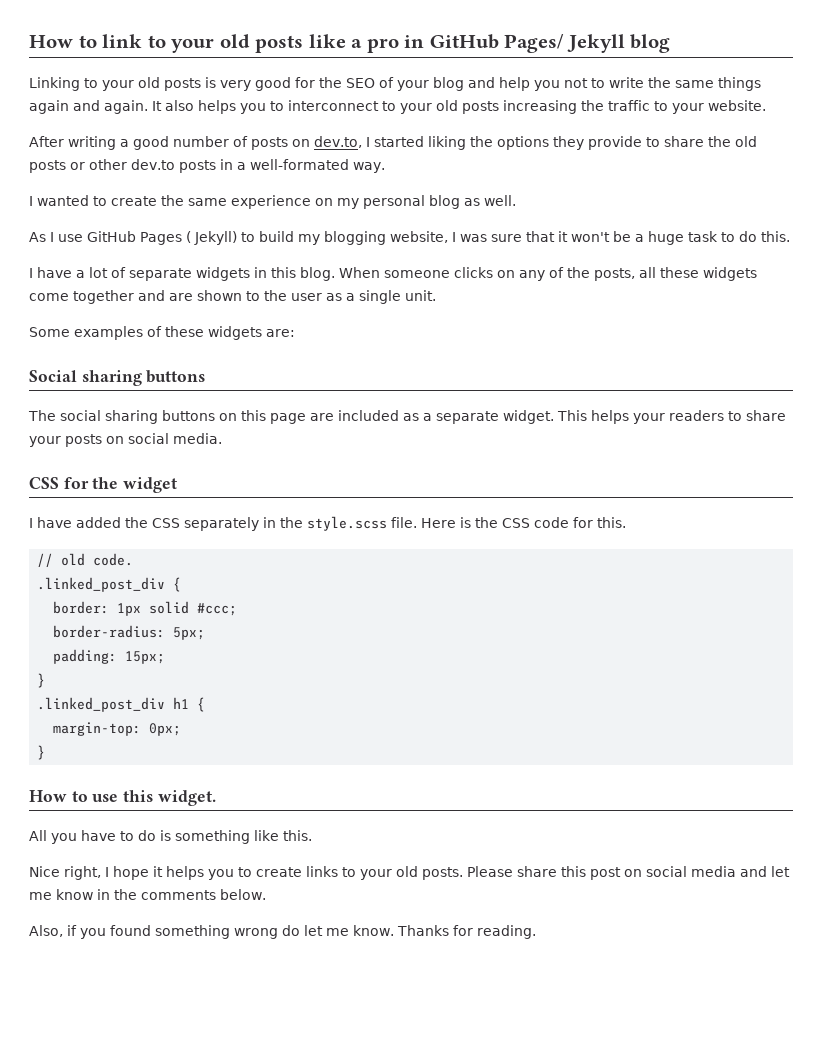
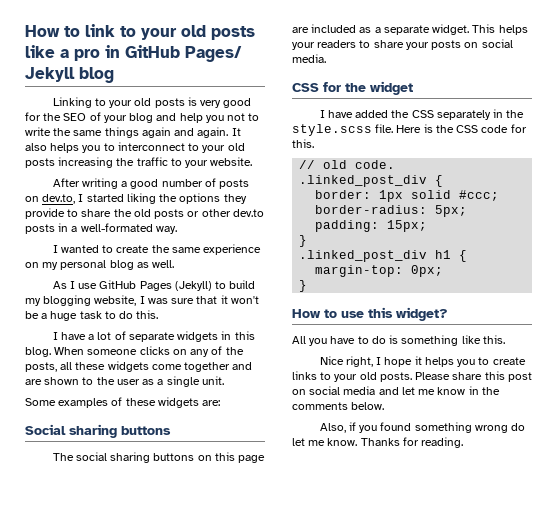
[186,231,237,245] ( Jekyll) -> [174,281,212,291] (Jekyll)
[157,790,216,806] widget. -> [396,307,448,321] widget?

